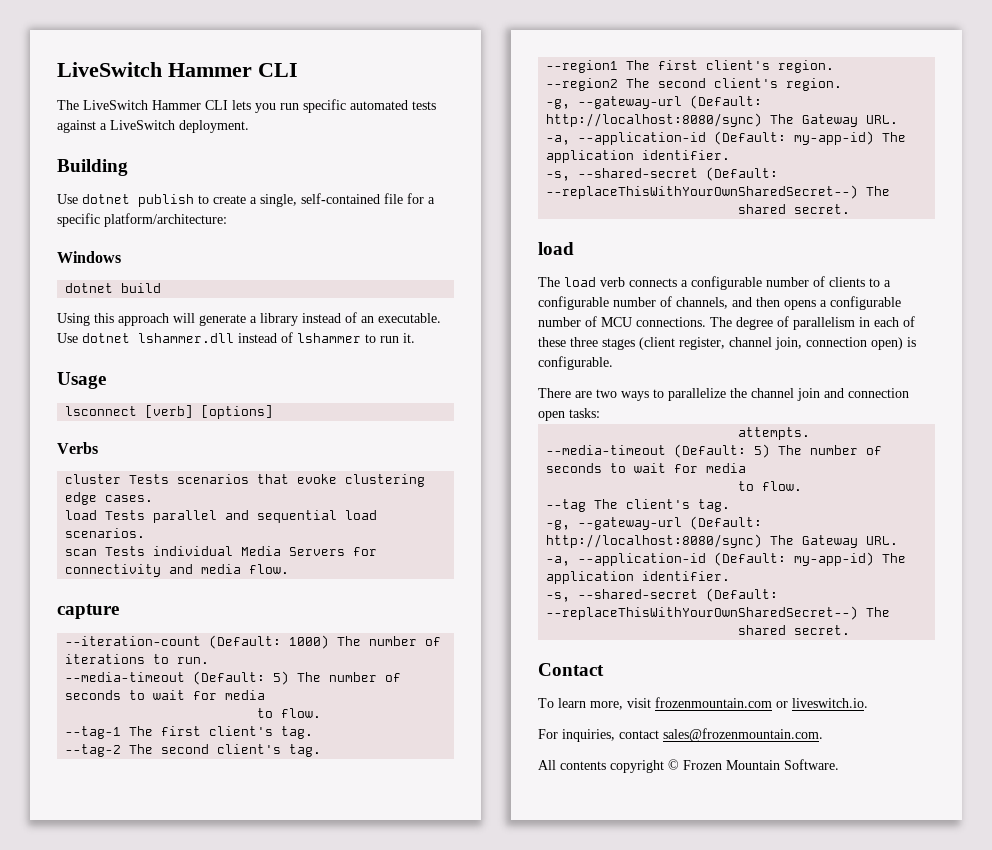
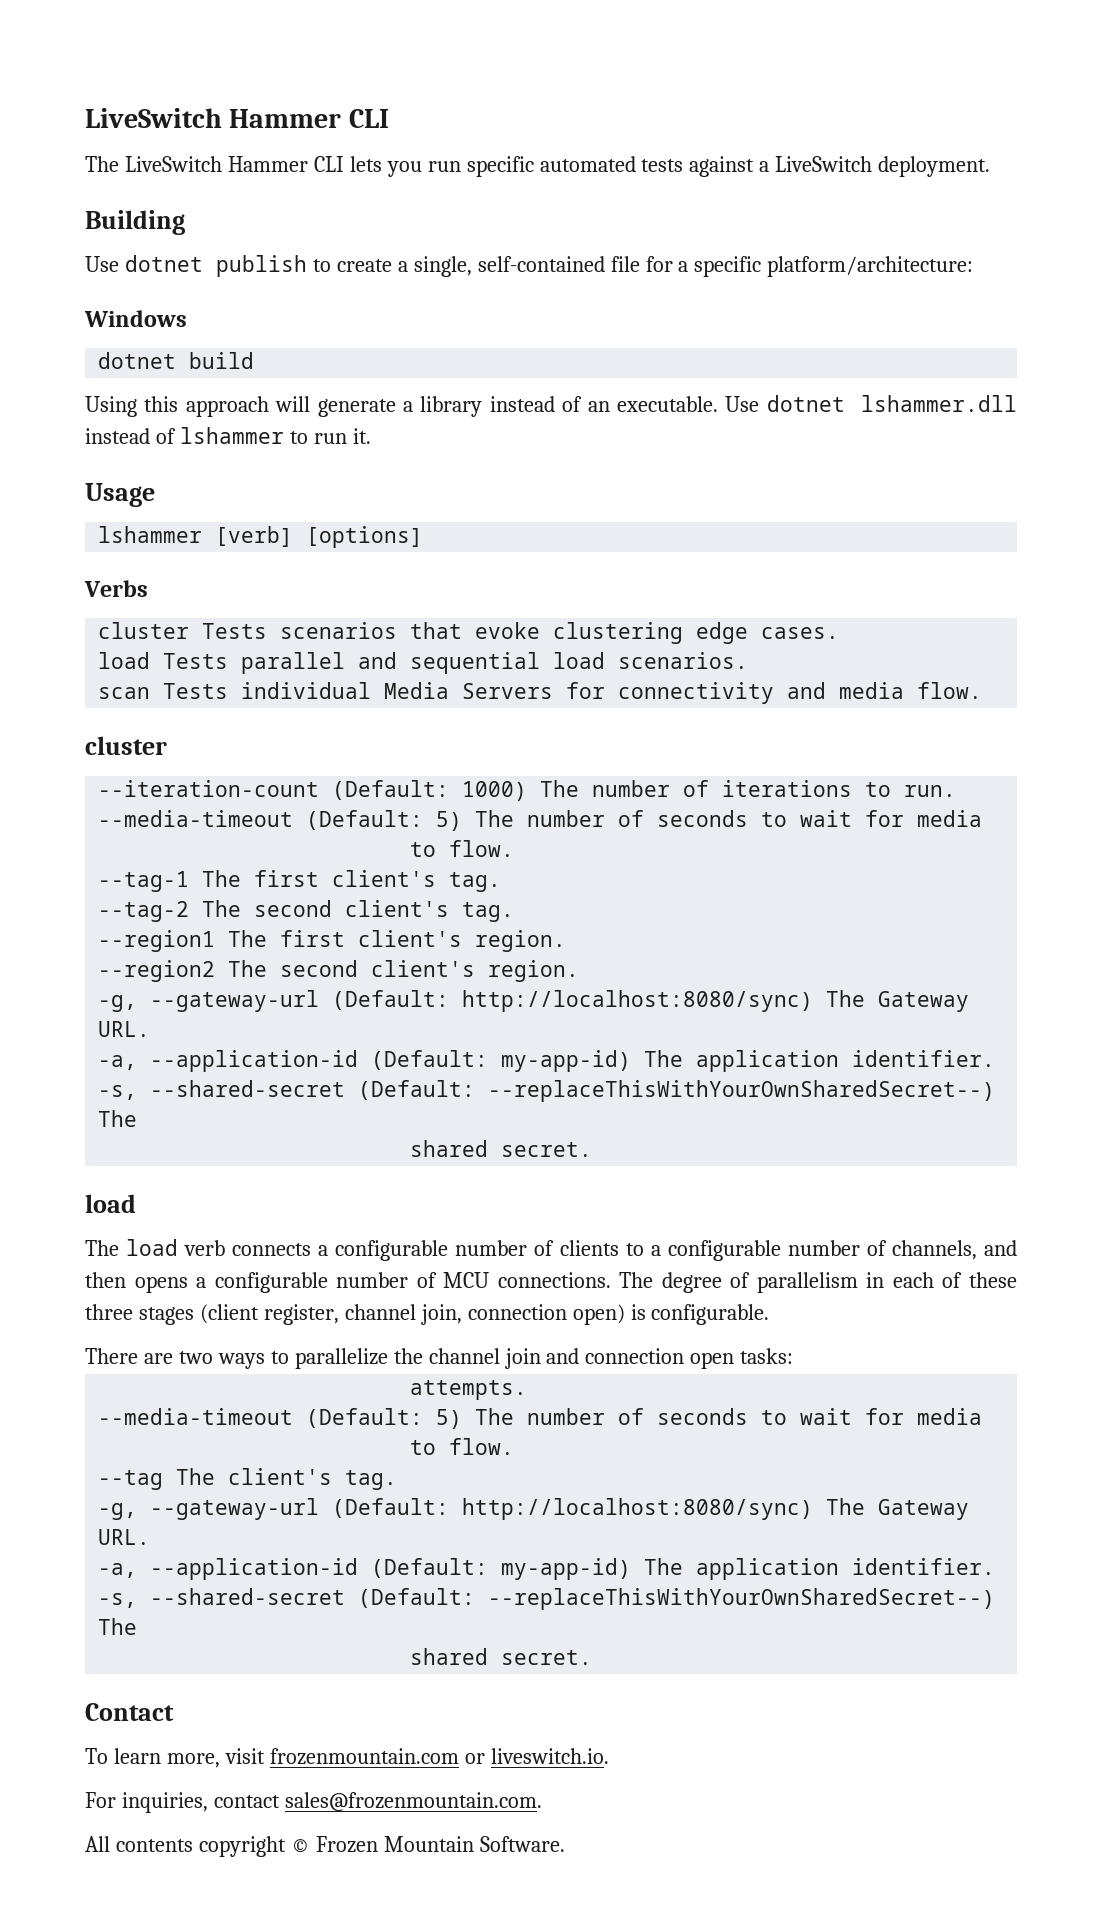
[65,406,138,416] lsconnect -> [98,526,203,543] lshammer
[57,604,119,619] capture -> [85,736,167,755] cluster

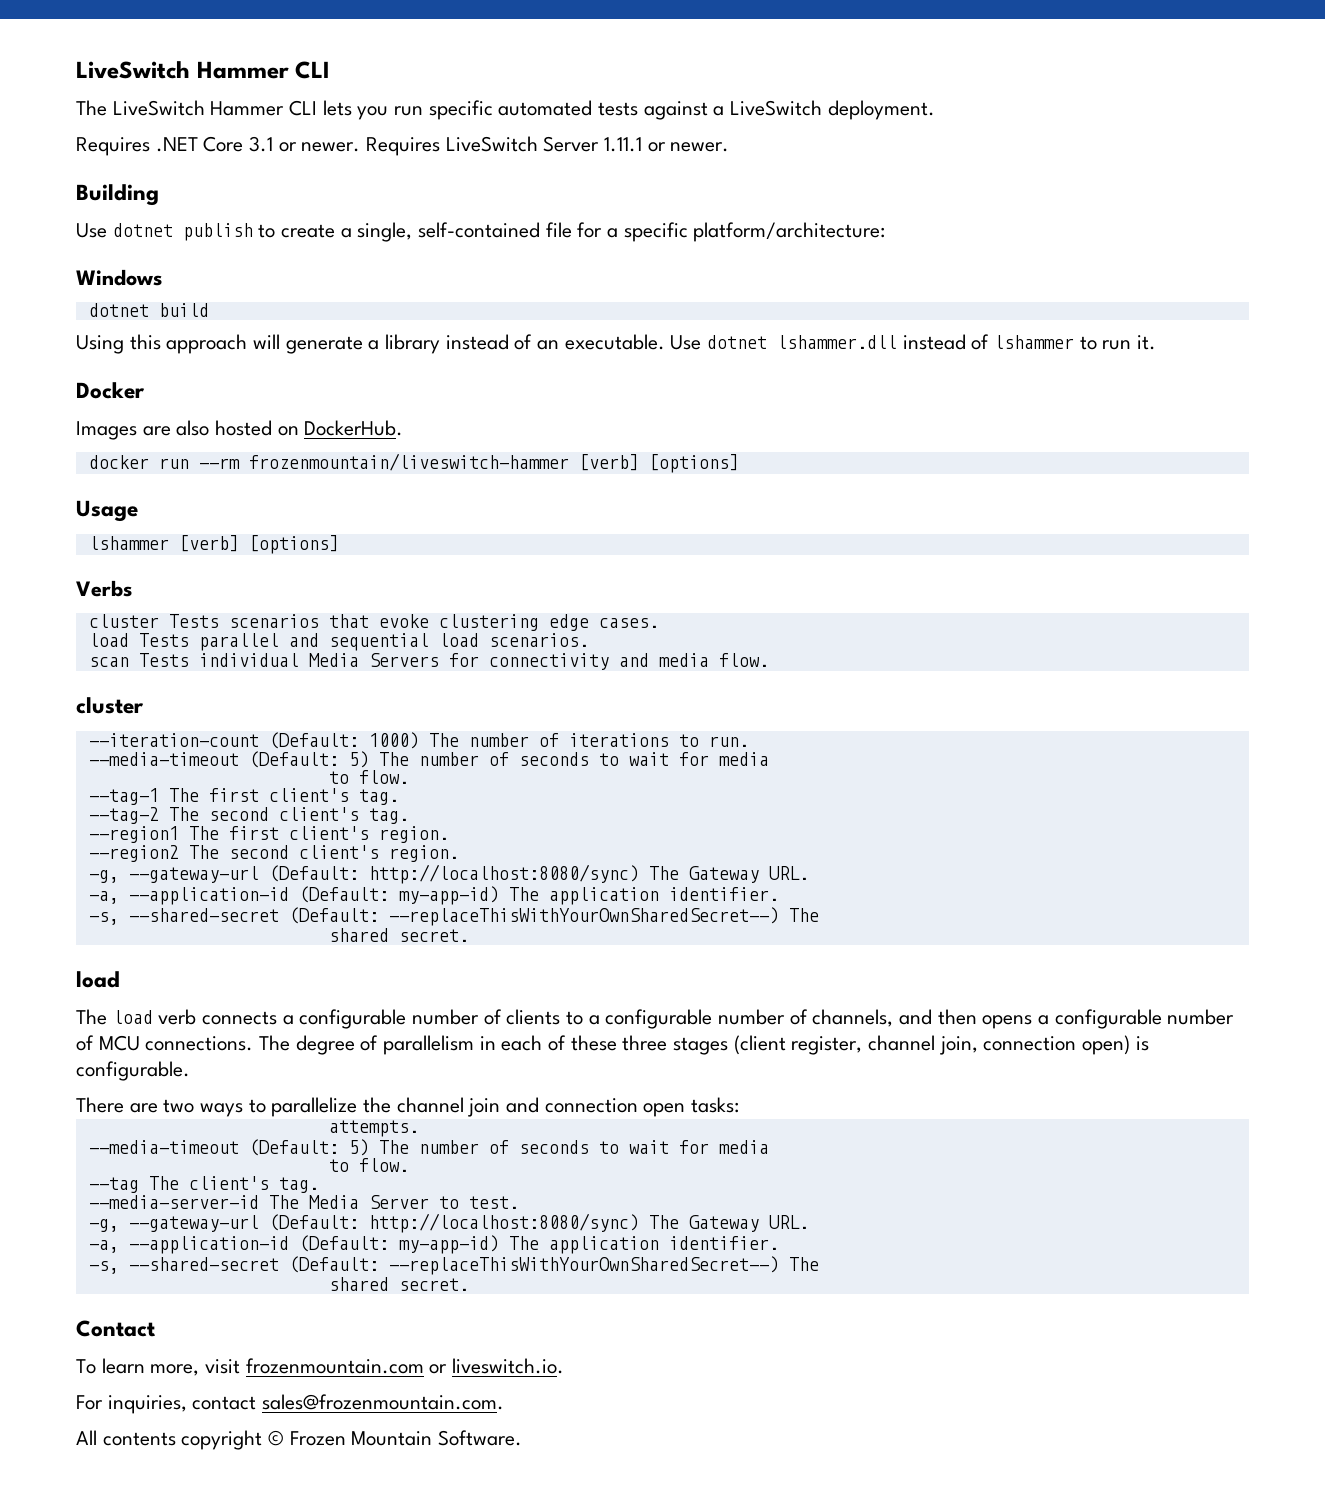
(991, 166) none -> [76,136,730,156] // Requires .NET Core 3.1 or newer. Requires LiveSwitch Server 1.11.1 or newer.
(371, 436) none -> [76,382,145,399] [76,420,404,440] [88,453,739,473] // Docker // Images are also hosted on DockerHub. // docker run --rm frozenmountain/liveswitch-hammer [verb] [options]
(398, 1480) none -> [88,1195,519,1209] // --media-server-id The Media Server to test.

